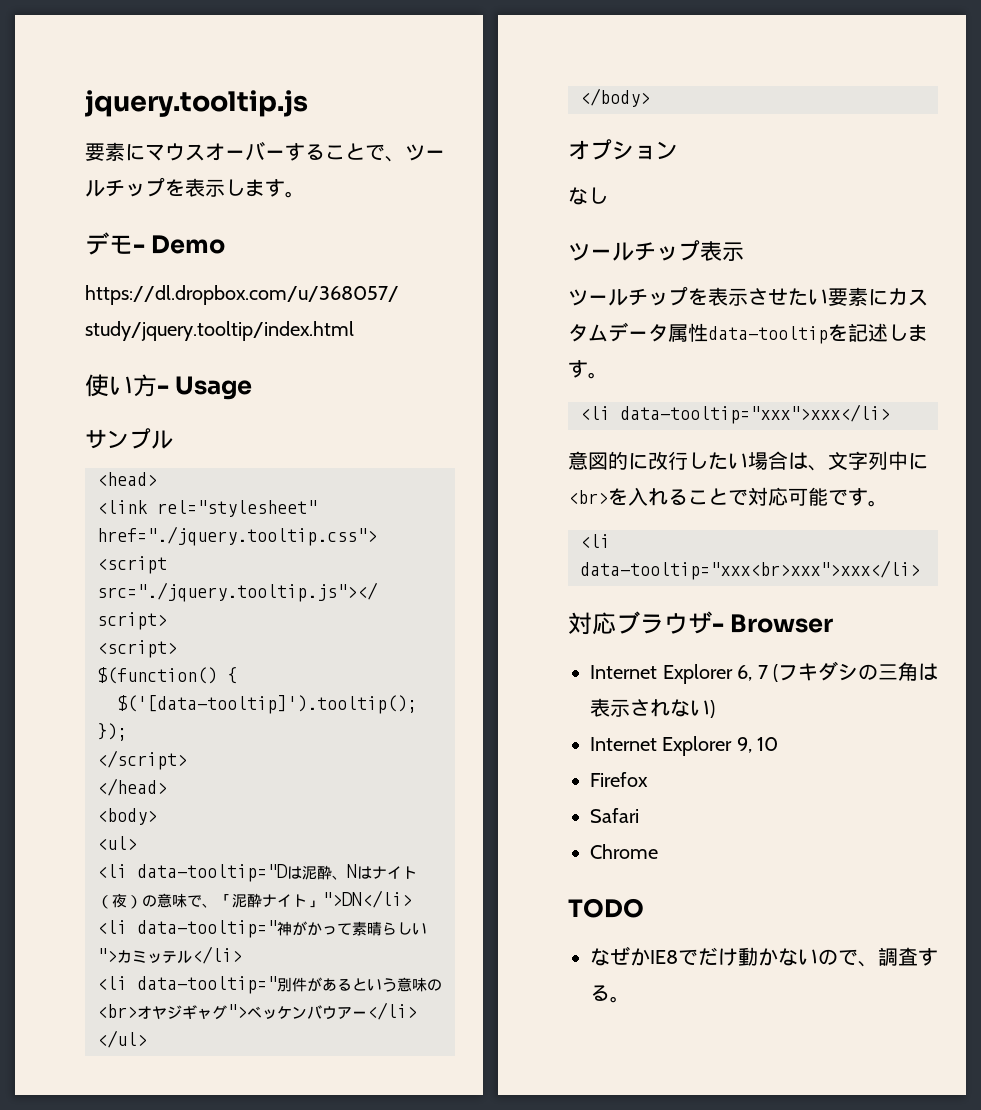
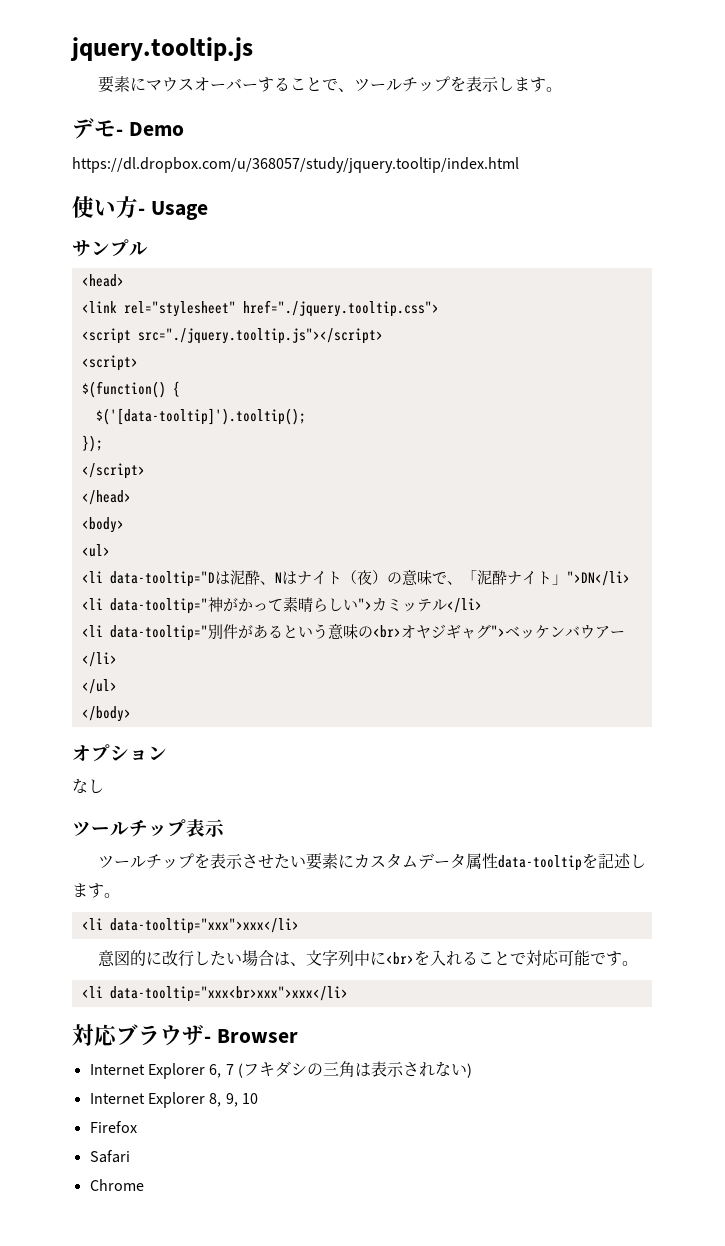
(733, 746) none -> [209,1093,222,1107] 8,
[568,898,644,918] [590,946,938,967] [590,985,630,1003] // TODO // なぜかIE8でだけ動かないので、調査する。 -> (144, 1185) none

